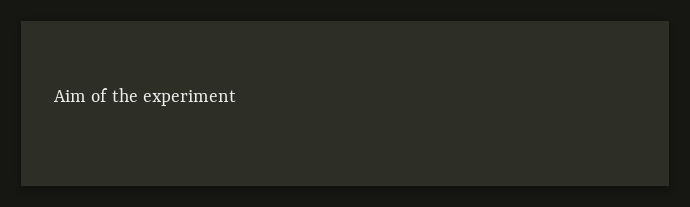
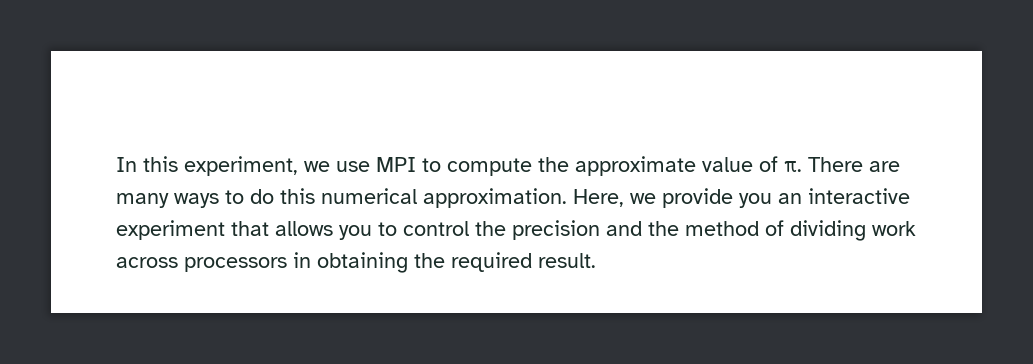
[54,88,236,106] Aim of the experiment -> [116,156,900,176] [116,188,910,208] [116,220,916,241] [116,252,596,273] In this experiment, we use MPI to compute the approximate value of π. There are many ways to do this numerical approximation. Here, we provide you an interactive experiment that allows you to control the precision and the method of dividing work across processors in obtaining the required result.

